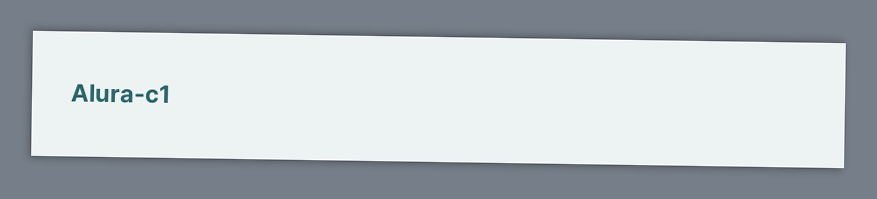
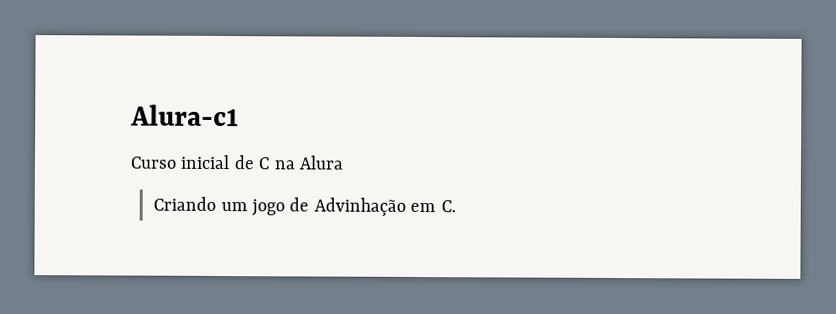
(171, 93) none -> [130,154,344,170] [153,196,456,217] // Curso inicial de C na Alura // Criando um jogo de Advinhação em C.

